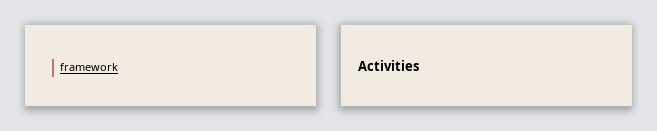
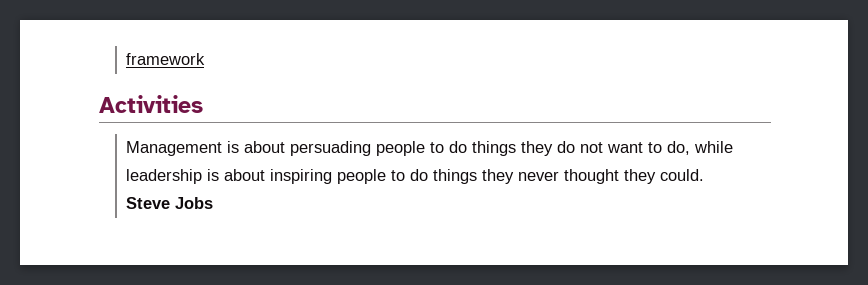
(419, 65) none -> [126,141,734,156] [126,169,705,184] [126,197,214,209] // Management is about persuading people to do things they do not want to do, while leadership is about inspiring people to do things they never thought they could. // Steve Jobs

